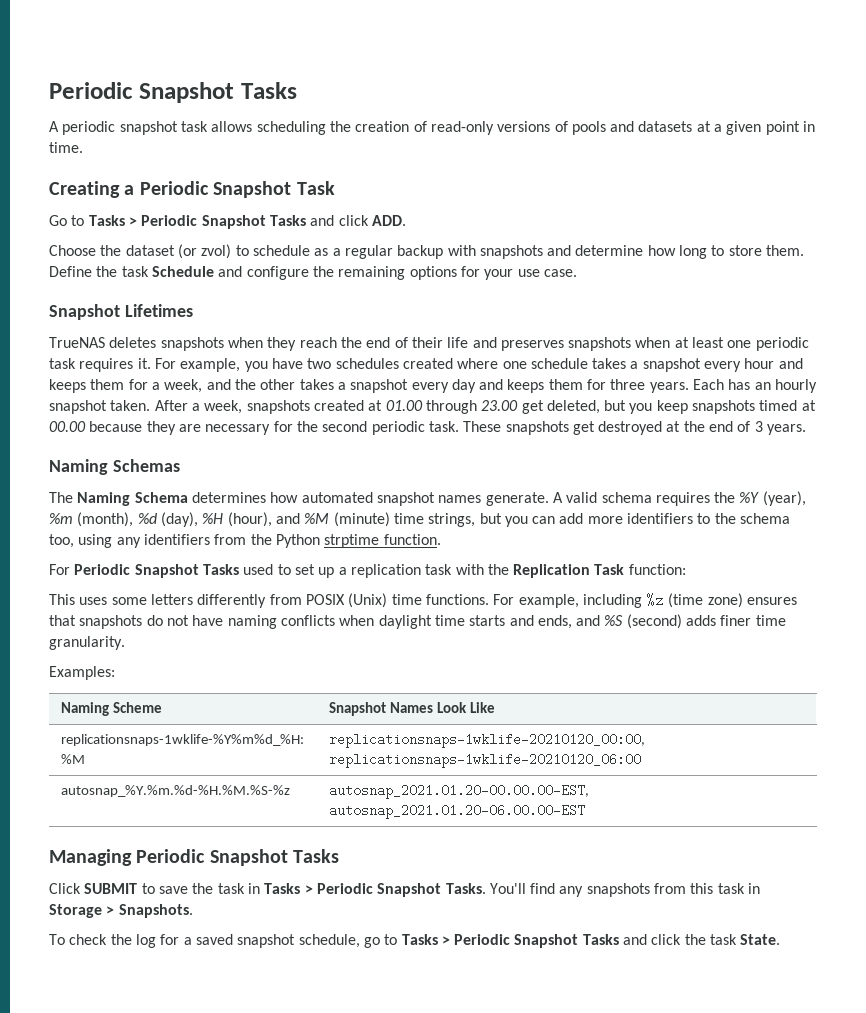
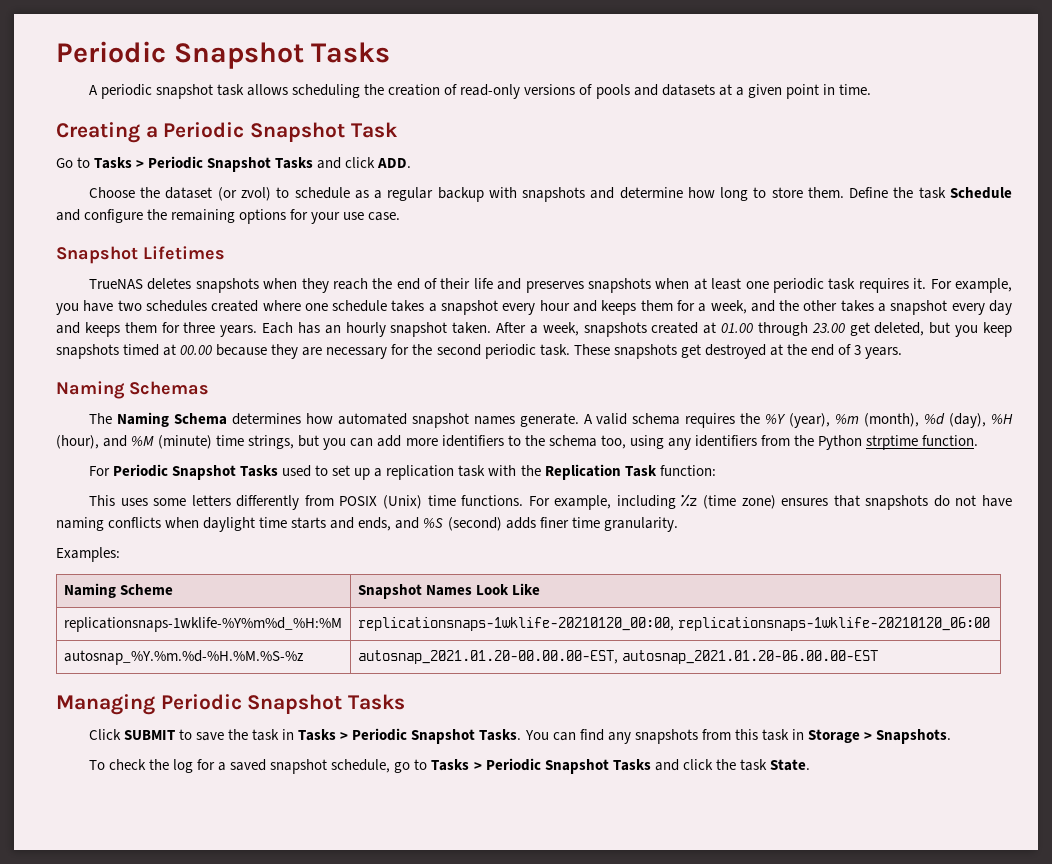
[489,883,526,894] You'll -> [524,730,576,741] You can

